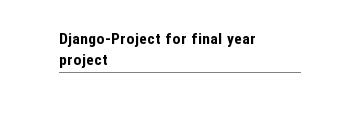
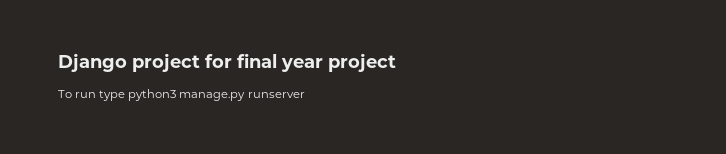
[59,33,161,47] Django-Project -> [58,53,200,72] Django project
(108, 61) none -> [58,89,305,101] // To run type python3 manage.py runserver

